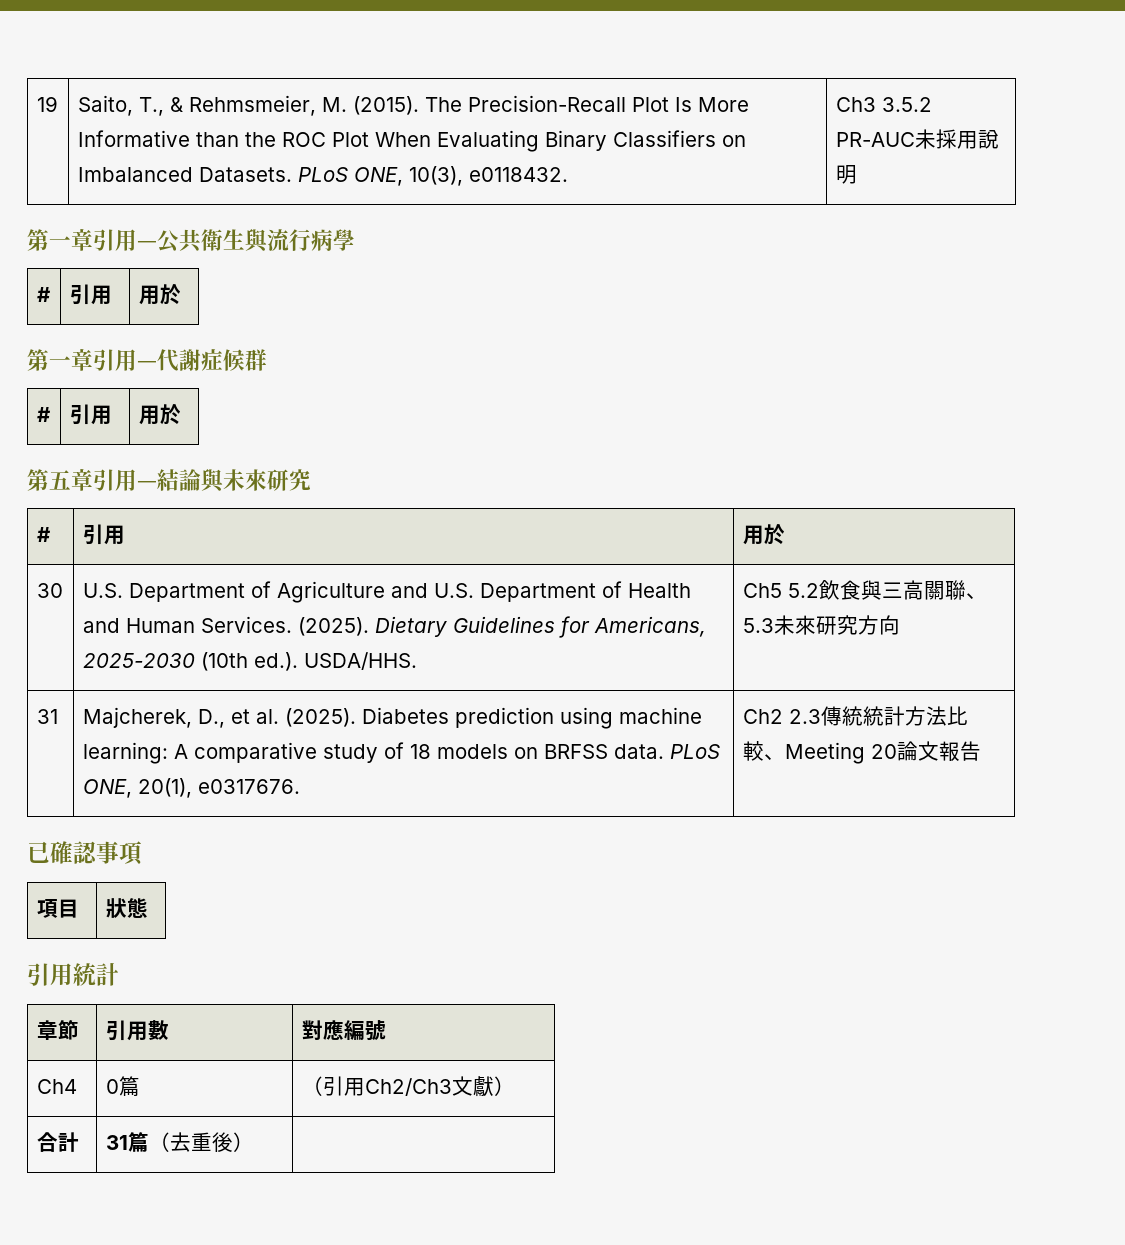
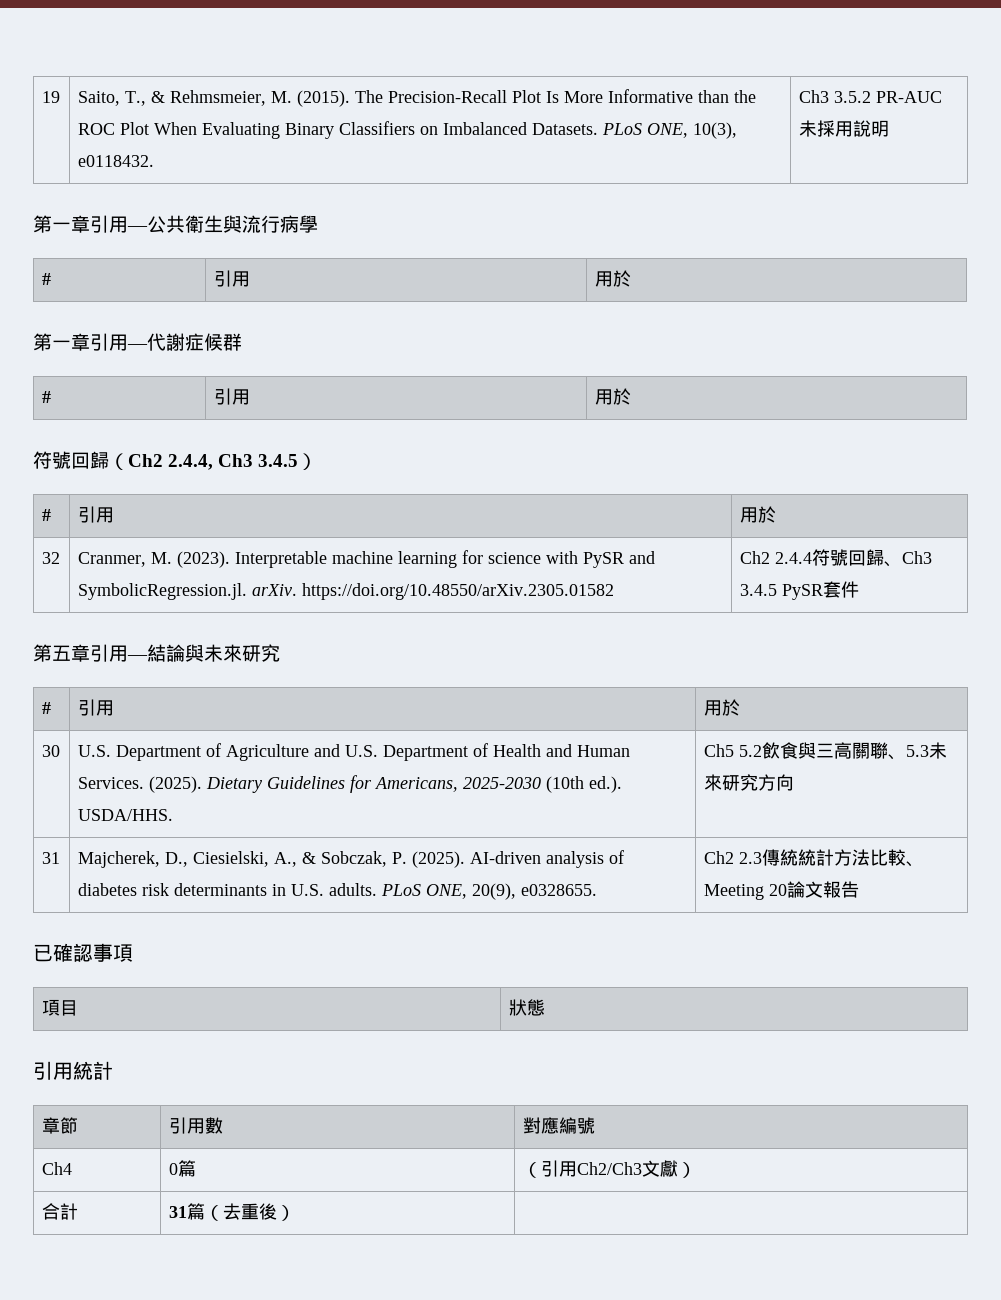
(181, 414) none -> [33,451,318,470] [41,509,51,521] [77,506,114,523] [739,506,776,523] [41,552,60,564] [77,550,655,568] [77,583,614,600] [739,549,932,567] [739,581,859,600] // 符號回歸（Ch2 2.4.4, Ch3 3.4.5） // # | 引用 | 用於 // 32 | Cranmer, M. (2023). Interpretable machine learning for science with PySR and SymbolicRegression.jl. arXiv. https://doi.org/10.48550/arXiv.2305.01582 | Ch2 2.4.4符號回歸、Ch3 3.4.5 PySR套件
[230,707,702,729] [82,742,720,764] [82,778,300,798] et al. (2025). Diabetes prediction using machine learning: A comparative study of 18 models on BRFSS data. PLoS ONE, 20(1), e0317676. -> [192,850,624,868] [77,883,597,900] Ciesielski, A., & Sobczak, P. (2025). AI-driven analysis of diabetes risk determinants in U.S. adults. PLoS ONE, 20(9), e0328655.

